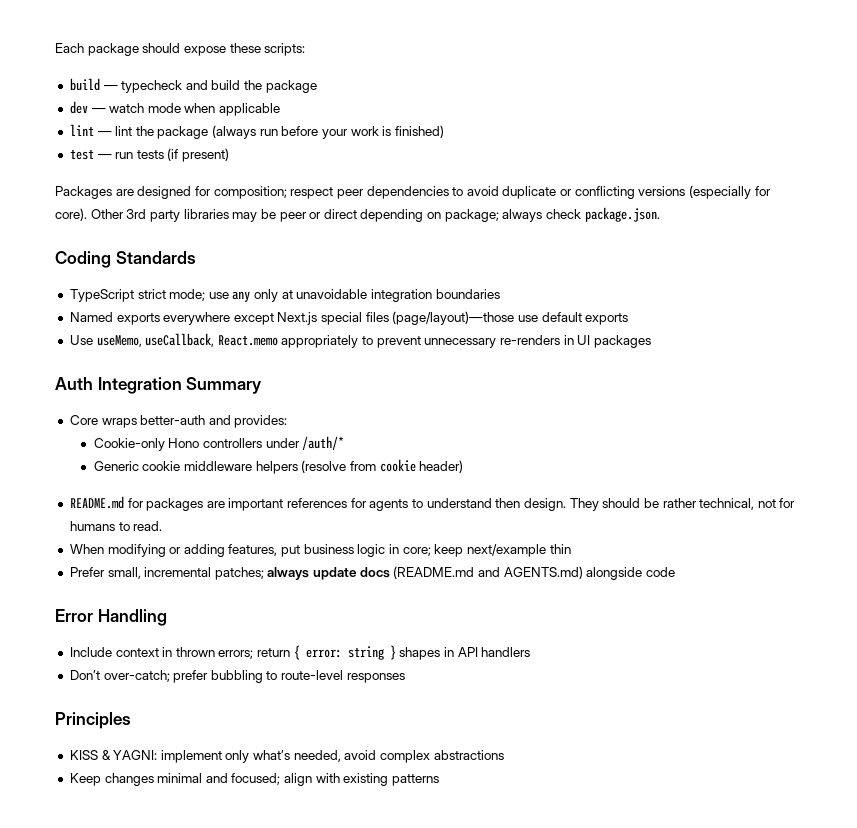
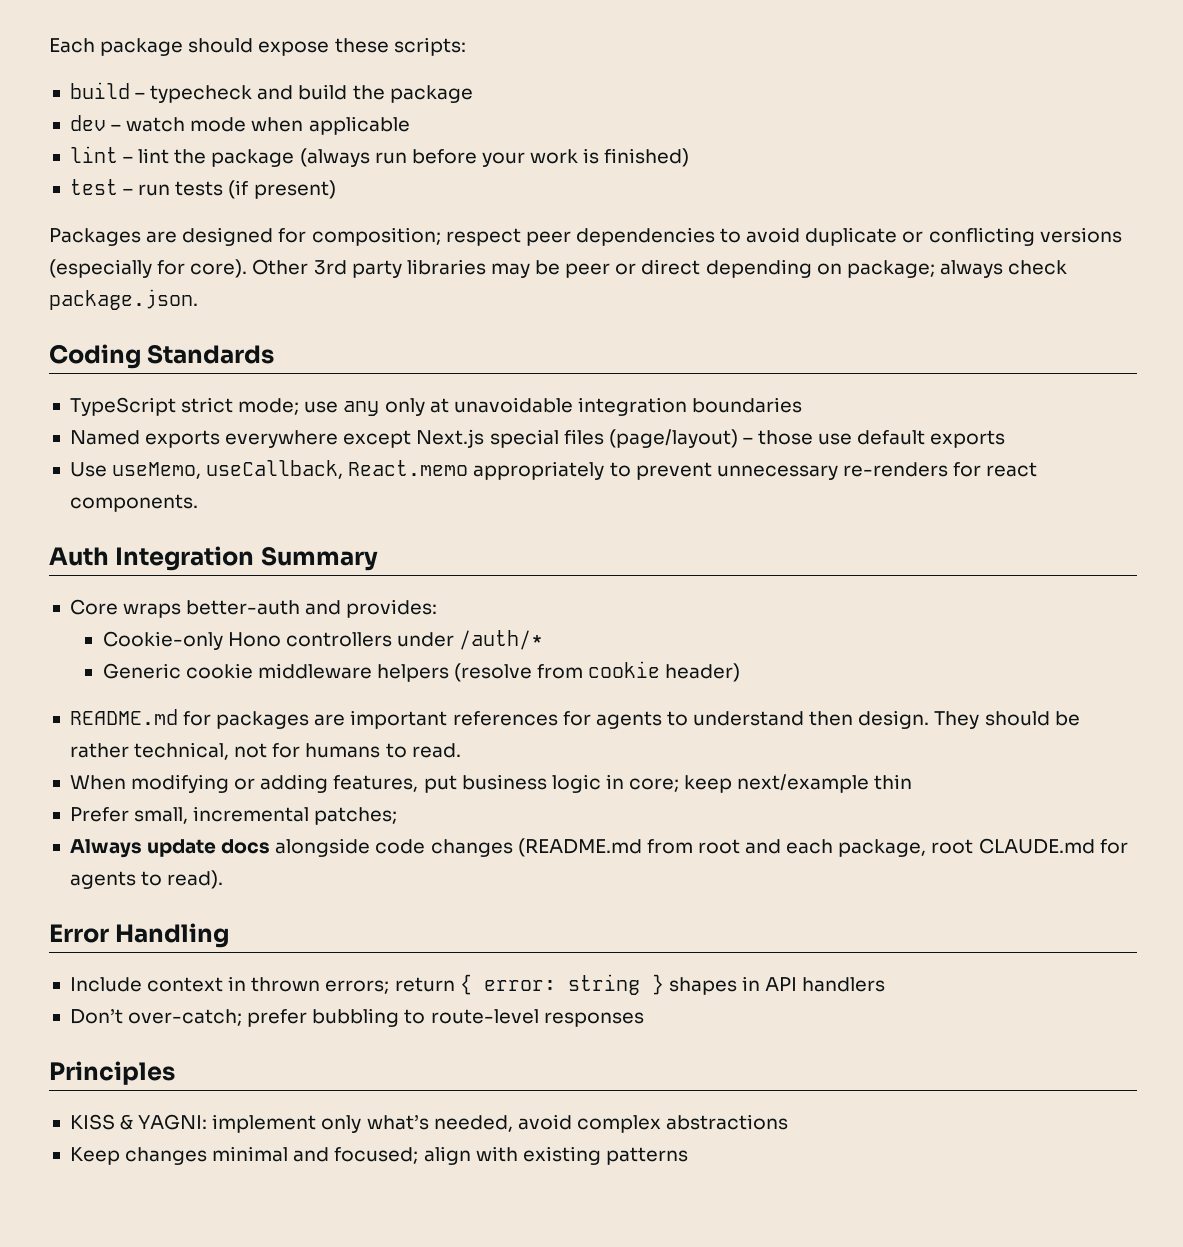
[103,85,118,90] — -> [135,92,146,99] –
[91,108,106,113] — -> [111,124,122,131] –
[97,131,112,136] — -> [123,156,134,163] –
[97,154,112,159] — -> [123,188,134,195] –
[392,311,515,325] (page/layout)—those -> [608,429,814,448] (page/layout) – those
[563,335,651,348] in UI packages -> [953,462,1038,477] [69,494,198,512] for react components.
[267,567,310,580] always -> [69,839,142,858] // Always
[393,566,583,579] (README.md and AGENTS.md) -> (271, 846) none
(675, 572) none -> [430,838,1128,857] [69,870,224,889] changes (README.md from root and each package, root CLAUDE.md for agents to read).

